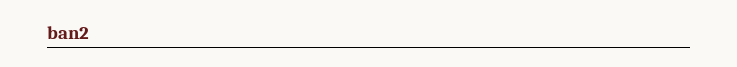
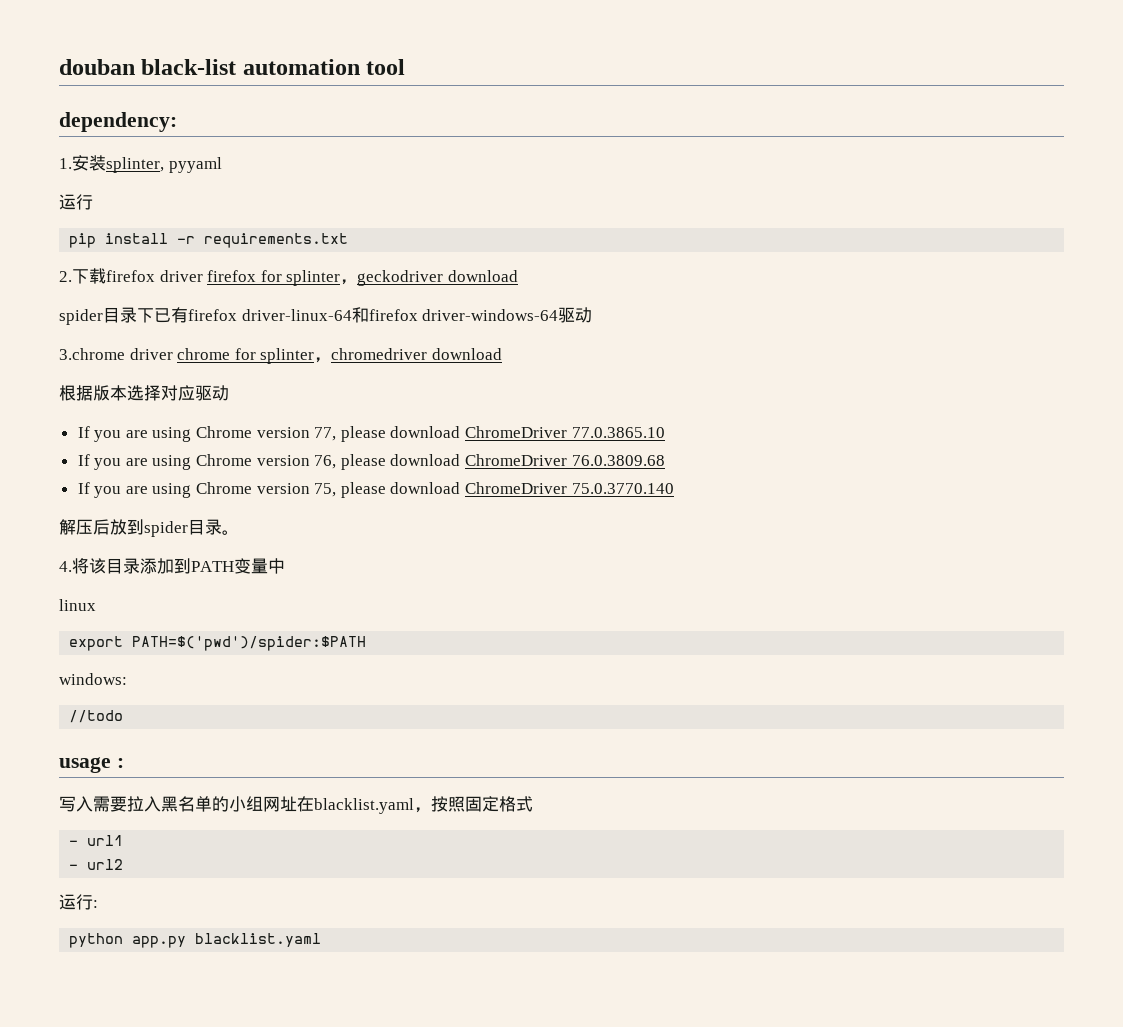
[47,26,89,39] ban2 -> [59,59,406,75] [59,112,177,132] [59,155,222,173] [59,194,93,210] [69,233,349,248] [59,268,518,286] [59,307,593,325] [59,348,502,364] [59,385,229,401] [77,426,665,442] [77,454,665,470] [77,482,674,498] [59,519,239,537] [59,558,285,574] [59,599,96,611] [69,636,367,651] [59,673,127,685] [69,710,124,723] [59,757,124,773] [59,796,533,814] [69,835,124,846] [69,859,124,870] [59,894,98,910] [69,933,322,948] douban black-list automation tool // dependency: // 1.安装splinter, pyyaml // 运行 // pip install -r requirements.txt // 2.下载firefox driver firefox for splinter，geckodriver download // spider目录下已有firefox driver-linux-64和firefox driver-windows-64驱动 // 3.chrome driver chrome for splinter，chromedriver download // 根据版本选择对应驱动 // If you are using Chrome version 77, please download ChromeDriver 77.0.3865.10 // If you are using Chrome version 76, please download ChromeDriver 76.0.3809.68 // If you are using Chrome version 75, please download ChromeDriver 75.0.3770.140 // 解压后放到spider目录。 // 4.将该目录添加到PATH变量中 // linux // export PATH=$('pwd')/spider:$PATH // windows: // //todo // usage : // 写入需要拉入黑名单的小组网址在blacklist.yaml，按照固定格式 // - url1 // - url2 // 运行: // python app.py blacklist.yaml

